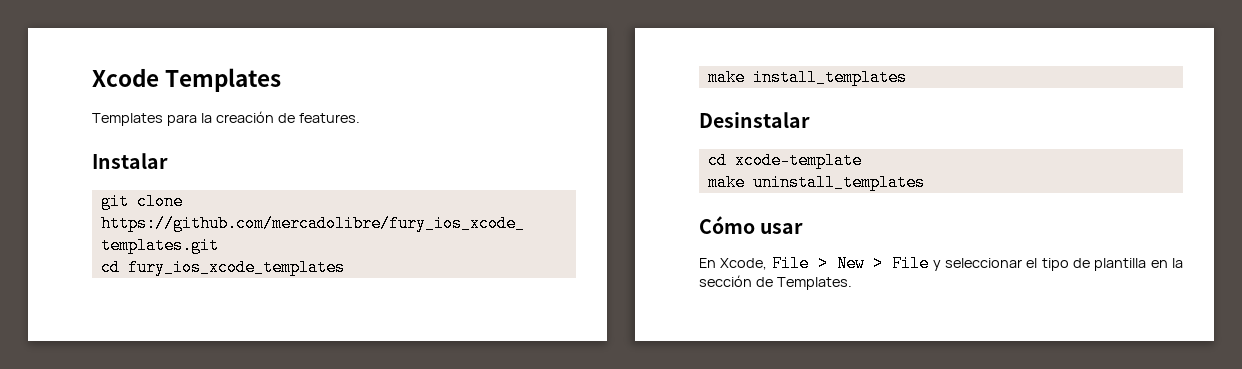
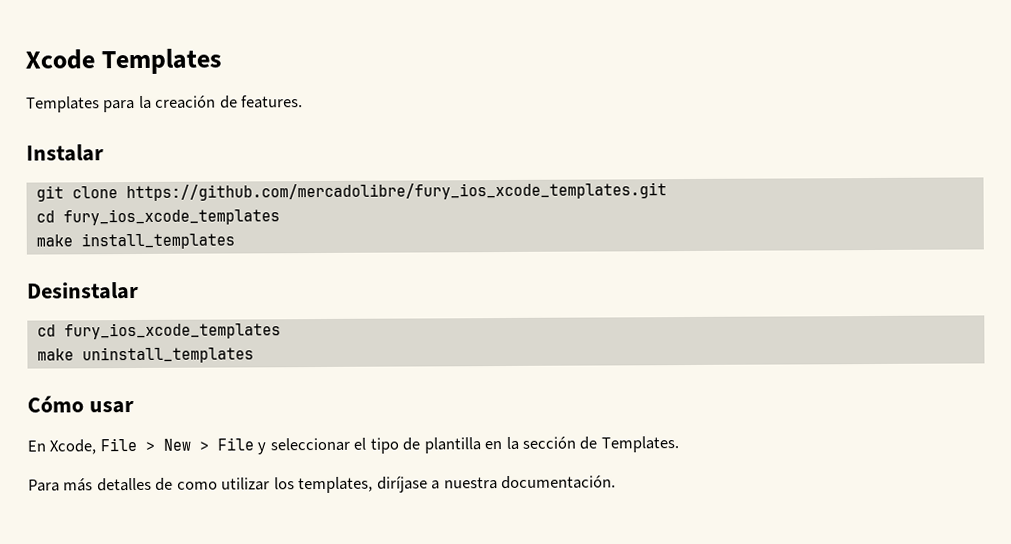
[734,152,862,169] xcode-template -> [63,322,281,340] fury_ios_xcode_templates
(852, 283) none -> [28,475,617,494] // Para más detalles de como utilizar los templates, diríjase a nuestra documentación.

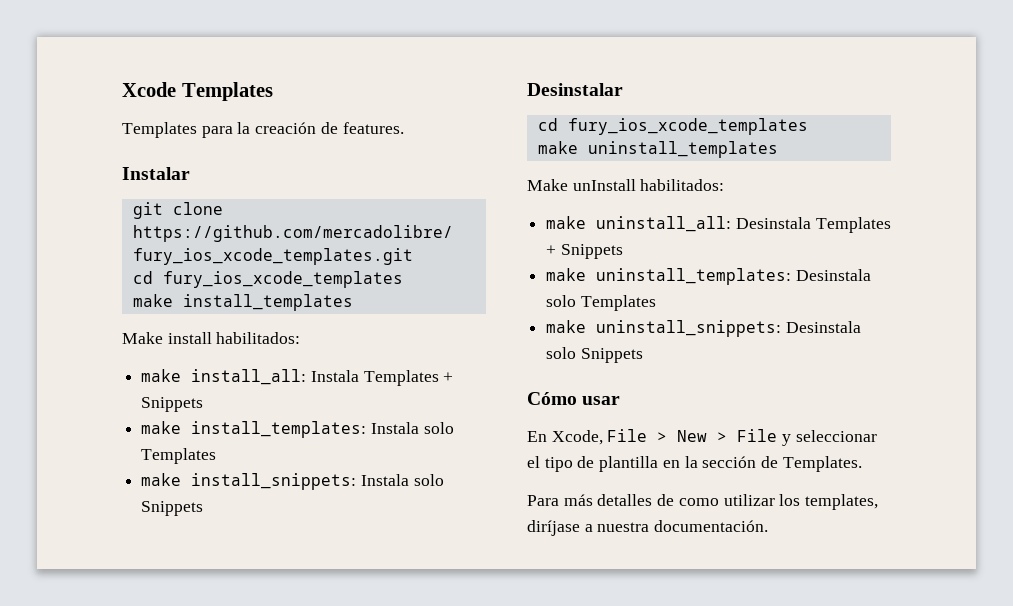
(235, 241) none -> [122,332,301,344] [141,369,454,386] [141,397,204,412] [141,421,454,438] [141,448,217,464] [141,473,444,490] [141,501,204,516] // Make install habilitados: // make install_all: Instala Templates + Snippets // make install_templates: Instala solo Templates // make install_snippets: Instala solo Snippets
(254, 355) none -> [527,179,725,191] [546,216,891,233] [546,244,623,259] [546,268,871,285] [546,295,656,311] [546,320,861,337] [546,347,643,363] // Make unInstall habilitados: // make uninstall_all: Desinstala Templates + Snippets // make uninstall_templates: Desinstala solo Templates // make uninstall_snippets: Desinstala solo Snippets

